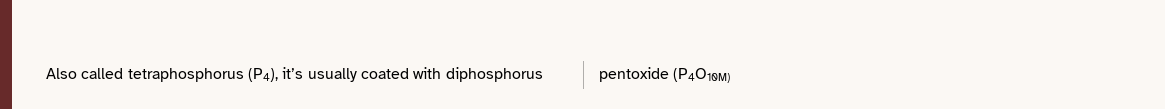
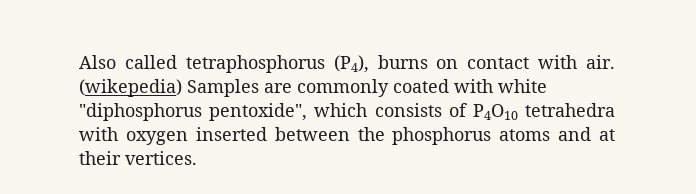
[282,67,731,83] it’s usually coated with diphosphorus pentoxide (P4O10M) -> [377,55,615,69] [79,79,547,97] [79,103,615,121] [79,127,615,145] [79,151,197,165] burns on contact with air. (wikepedia) Samples are commonly coated with white "diphosphorus pentoxide", which consists of P4O10 tetrahedra with oxygen inserted between the phosphorus atoms and at their vertices.

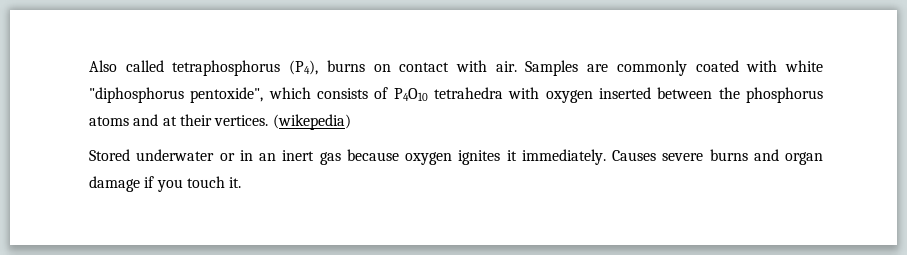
[79,79,182,97] (wikepedia) -> (517, 66) none
(197, 158) none -> [272,114,351,130] [89,149,823,165] [89,176,242,192] (wikepedia) // Stored underwater or in an inert gas because oxygen ignites it immediately. Causes severe burns and organ damage if you touch it.

